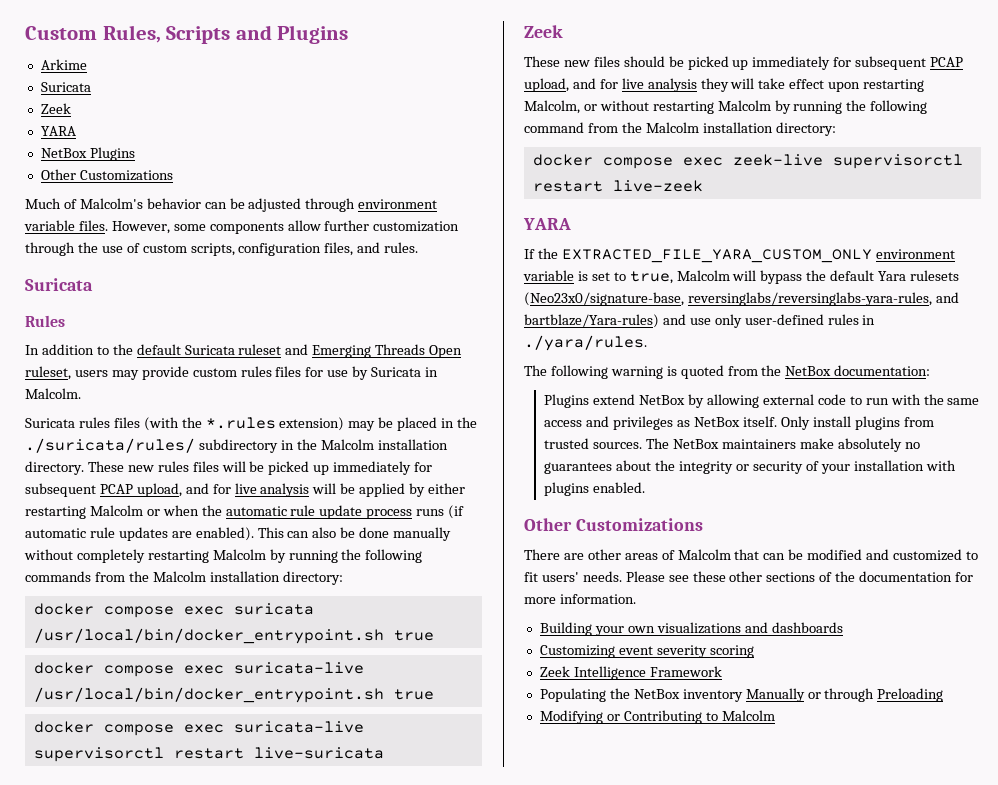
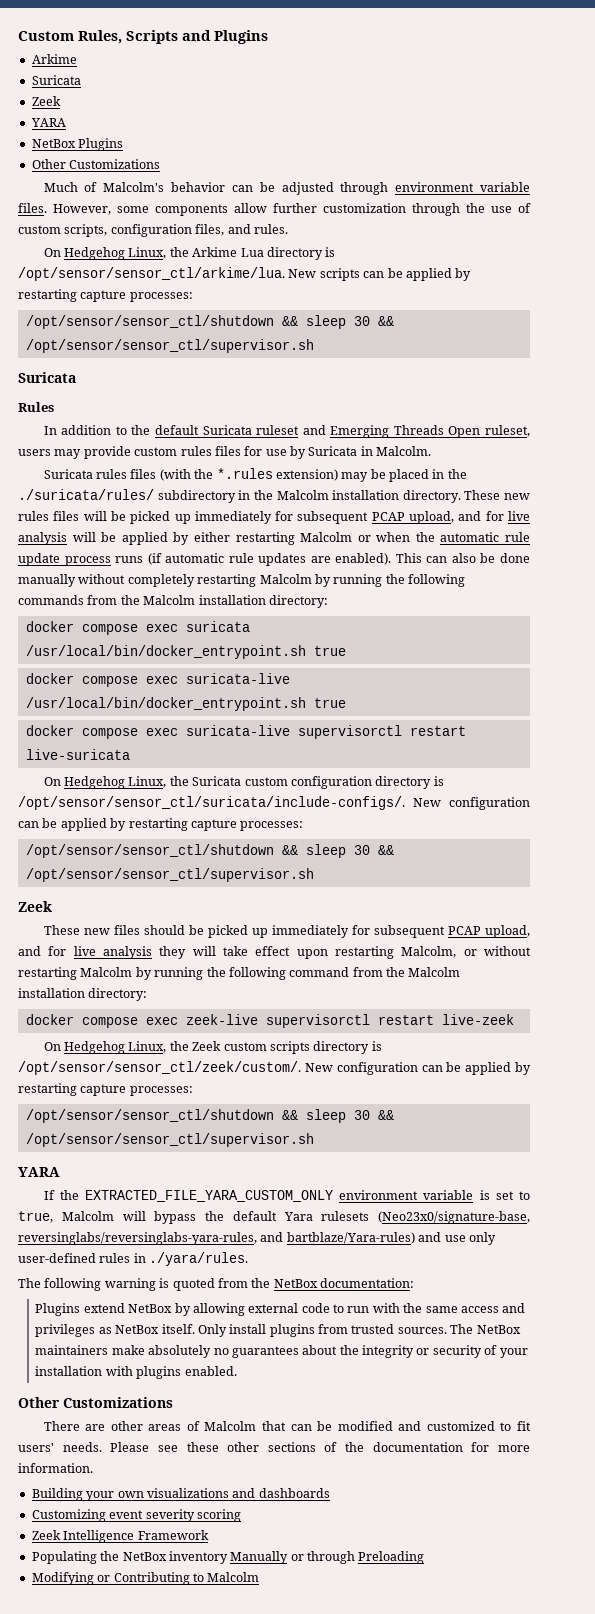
(419, 247) none -> [43,247,336,260] [18,267,472,281] [18,289,193,302] [25,315,394,329] [25,339,314,353] // On Hedgehog Linux, the Arkime Lua directory is /opt/sensor/sensor_ctl/arkime/lua. New scripts can be applied by restarting capture processes: // /opt/sensor/sensor_ctl/shutdown && sleep 30 && /opt/sensor/sensor_ctl/supervisor.sh
(384, 753) none -> [43,776,444,789] [18,796,530,810] [18,818,304,831] [25,844,394,858] [25,868,314,882] // On Hedgehog Linux, the Suricata custom configuration directory is /opt/sensor/sensor_ctl/suricata/include-configs/. New configuration can be applied by restarting capture processes: // /opt/sensor/sensor_ctl/shutdown && sleep 30 && /opt/sensor/sensor_ctl/supervisor.sh
(703, 186) none -> [43,1041,382,1054] [18,1061,531,1075] [18,1083,193,1096] [25,1109,394,1123] [25,1133,314,1147] // On Hedgehog Linux, the Zeek custom scripts directory is /opt/sensor/sensor_ctl/zeek/custom/. New configuration can be applied by restarting capture processes: // /opt/sensor/sensor_ctl/shutdown && sleep 30 && /opt/sensor/sensor_ctl/supervisor.sh

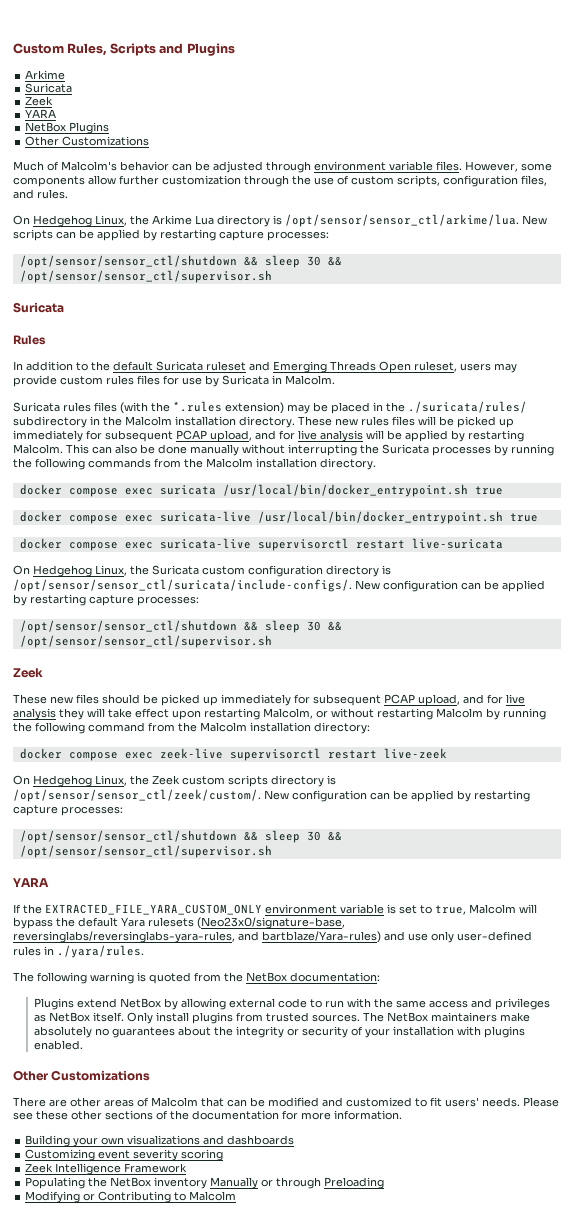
[193,532,530,545] [18,553,392,566] either restarting Malcolm or when the automatic rule update process runs (if automatic rule updates are enabled). -> [468,430,524,442] [13,444,63,454] restarting Malcolm.
[127,574,312,587] completely restarting Malcolm -> [288,444,491,456] interrupting the Suricata processes
[268,595,328,608] directory: -> [320,458,376,470] directory.

